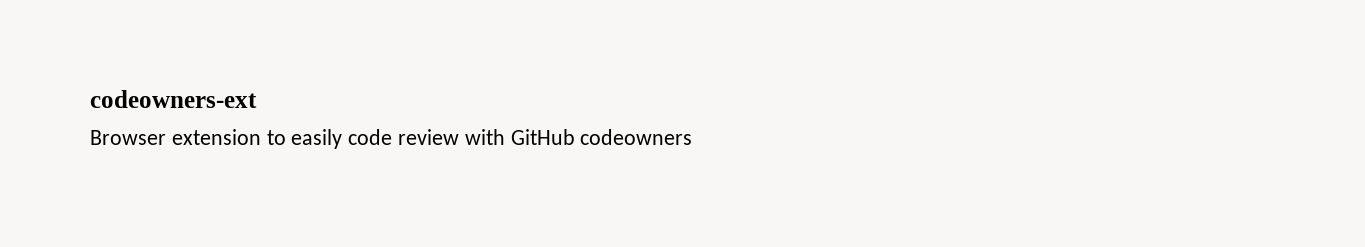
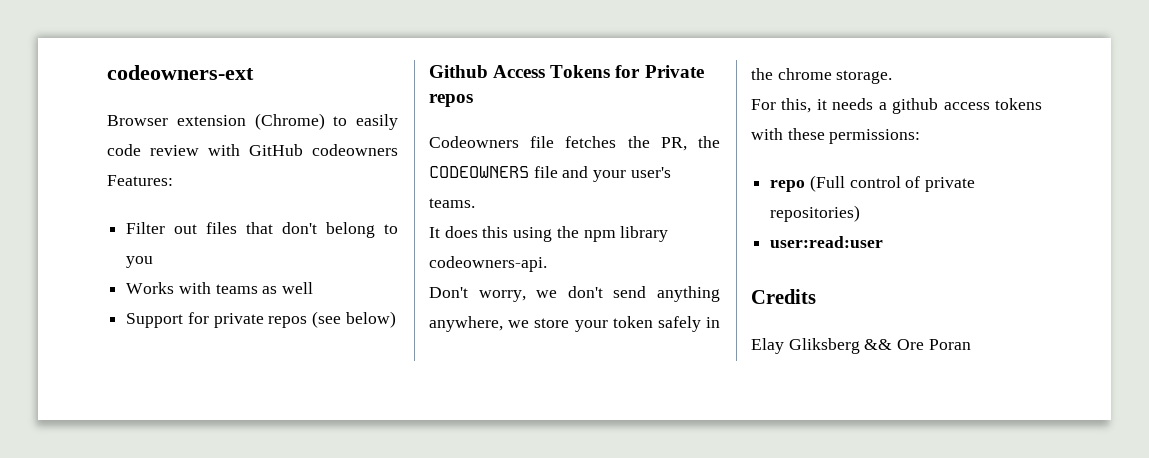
(261, 137) none -> [254,113,325,130] (Chrome)
(693, 137) none -> [107,175,173,186] [126,222,398,238] [126,256,154,268] [126,282,314,294] [126,311,396,328] [429,65,704,78] [429,94,473,107] [429,136,720,151] [429,166,671,182] [429,198,475,208] [429,226,669,242] [429,256,547,272] [429,286,720,302] [429,316,720,332] [751,68,893,84] [751,98,1042,114] [751,128,921,144] [770,175,976,192] [770,205,861,222] [770,236,884,248] [751,289,816,304] [751,338,971,354] Features: // Filter out files that don't belong to you // Works with teams as well // Support for private repos (see below) // Github Access Tokens for Private repos // Codeowners file fetches the PR, the CODEOWNERS file and your user's teams. // It does this using the npm library codeowners-api. // Don't worry, we don't send anything anywhere, we store your token safely in the chrome storage. // For this, it needs a github access tokens with these permissions: // repo (Full control of private repositories) // user:read:user // Credits // Elay Gliksberg && Ore Poran

